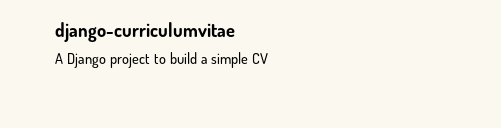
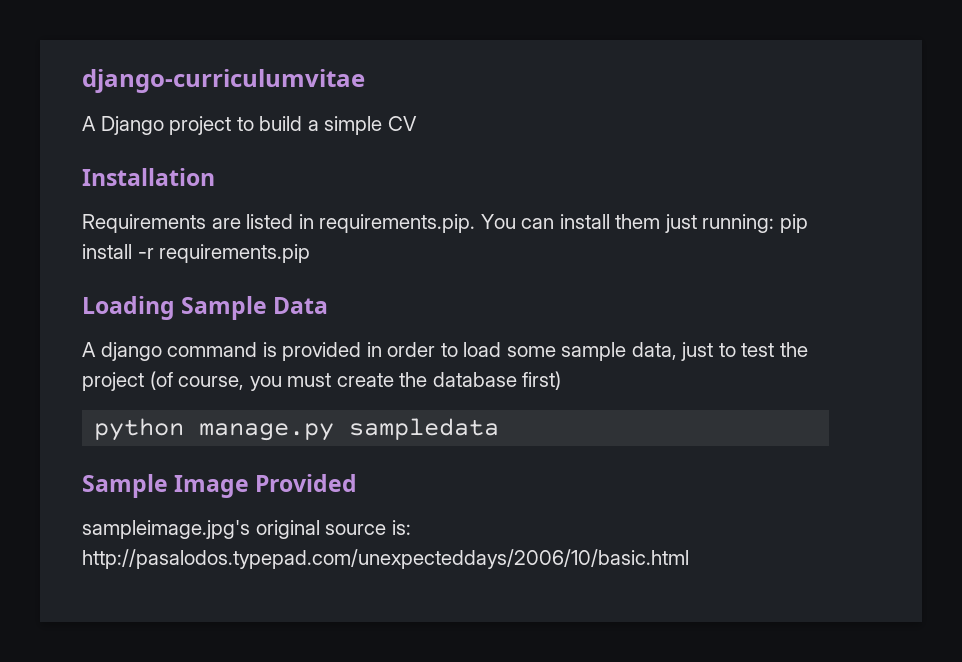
(269, 58) none -> [82,168,215,186] [82,214,808,233] [82,244,311,263] [82,296,329,320] [82,342,809,361] [82,371,562,391] [94,418,500,441] [82,474,358,498] [82,520,411,539] [82,549,689,569] // Installation // Requirements are listed in requirements.pip. You can install them just running: pip install -r requirements.pip // Loading Sample Data // A django command is provided in order to load some sample data, just to test the project (of course, you must create the database first) // python manage.py sampledata // Sample Image Provided // sampleimage.jpg's original source is: http://pasalodos.typepad.com/unexpecteddays/2006/10/basic.html

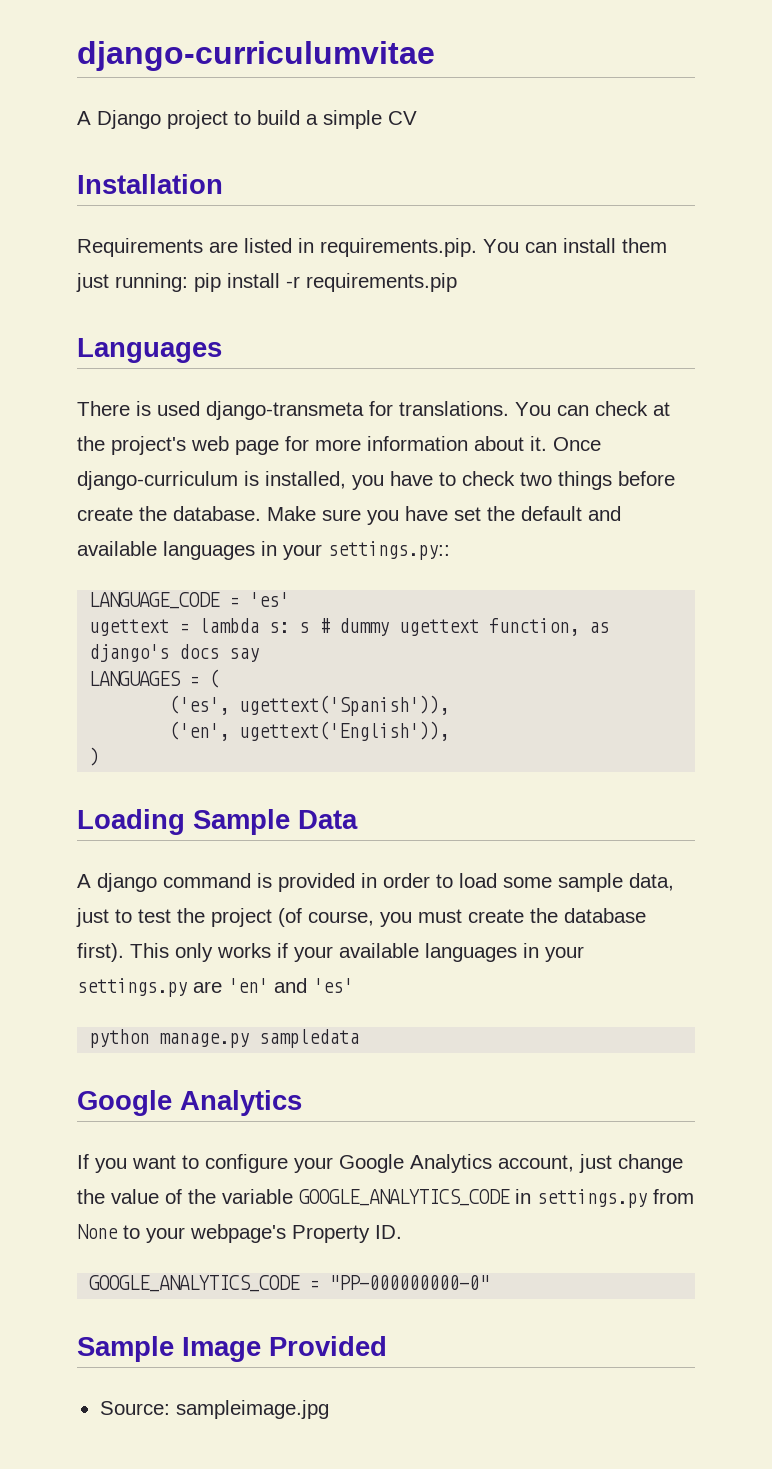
(311, 253) none -> [77,338,222,363] [77,401,670,420] [77,436,601,455] [77,471,675,490] [77,506,621,525] [77,541,450,560] [89,592,290,609] [89,618,610,636] [89,644,260,662] [89,669,220,688] [169,695,450,716] [169,721,450,741] [89,747,100,766] // Languages // There is used django-transmeta for translations. You can check at the project's web page for more information about it. Once django-curriculum is installed, you have to check two things before create the database. Make sure you have set the default and available languages in your settings.py:: // LANGUAGE_CODE = 'es' // ugettext = lambda s: s # dummy ugettext function, as django's docs say // LANGUAGES = ( // ('es', ugettext('Spanish')), // ('en', ugettext('English')), // )
[522,371,562,390] [94,418,500,441] [82,474,358,498] [82,520,411,539] [82,549,689,569] first) // python manage.py sampledata // Sample Image Provided // sampleimage.jpg's original source is: http://pasalodos.typepad.com/unexpecteddays/2006/10/basic.html -> [77,943,584,962] [77,978,353,997] [89,1029,360,1048] [77,1090,302,1116] [77,1154,683,1173] [77,1189,694,1208] [77,1224,402,1243] [89,1275,490,1292] [77,1336,387,1362] [99,1400,329,1419] first). This only works if your available languages in your settings.py are 'en' and 'es' // python manage.py sampledata // Google Analytics // If you want to configure your Google Analytics account, just change the value of the variable GOOGLE_ANALYTICS_CODE in settings.py from None to your webpage's Property ID. // GOOGLE_ANALYTICS_CODE = "PP-000000000-0" // Sample Image Provided // Source: sampleimage.jpg

